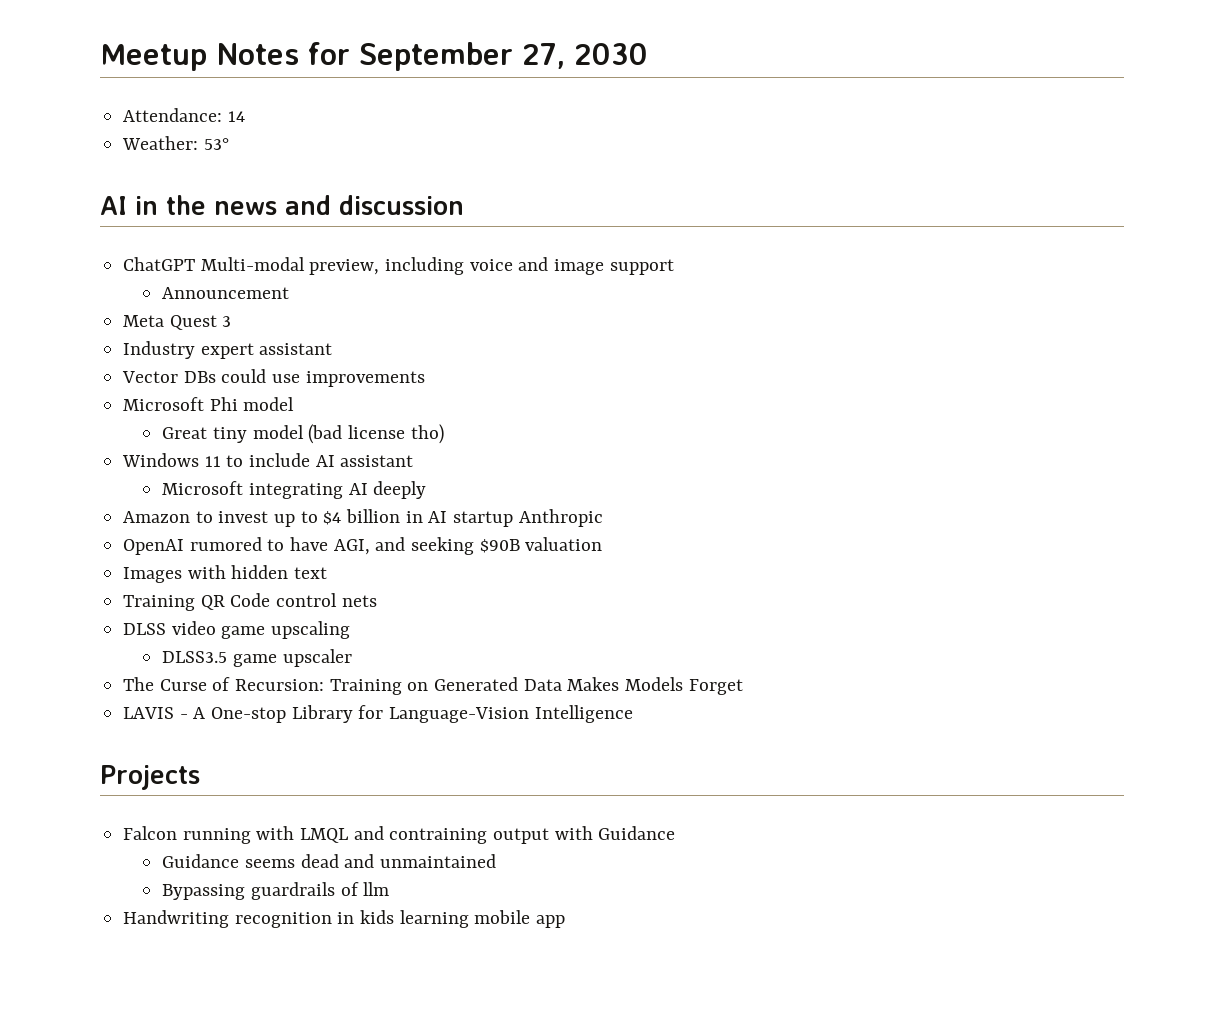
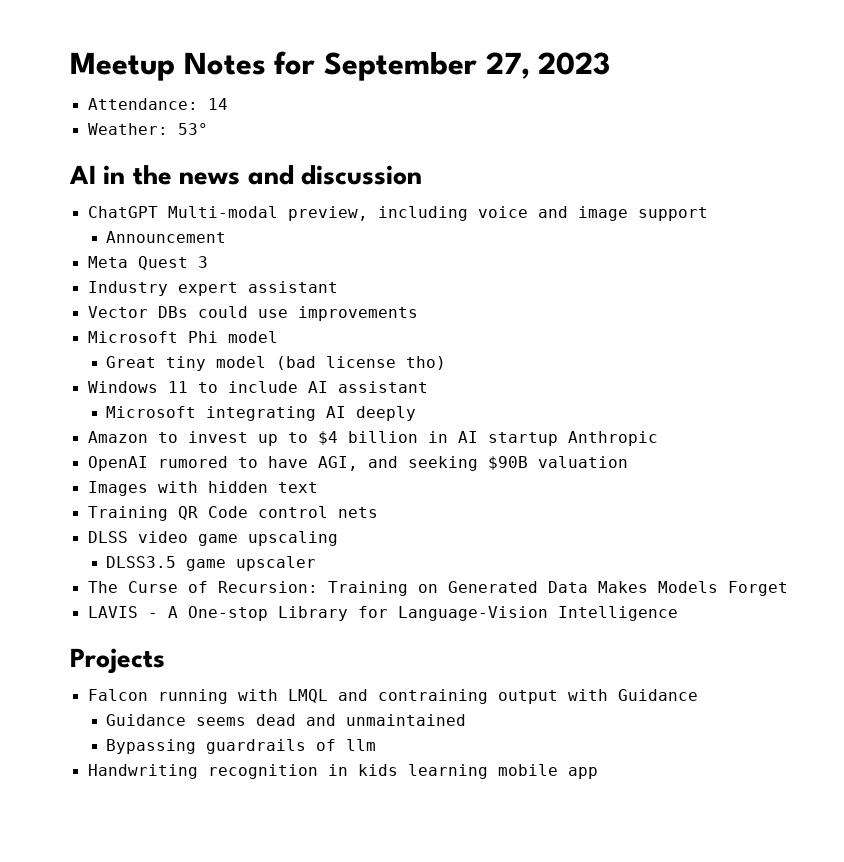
[574,43,648,65] 2030 -> [538,52,611,75] 2023

